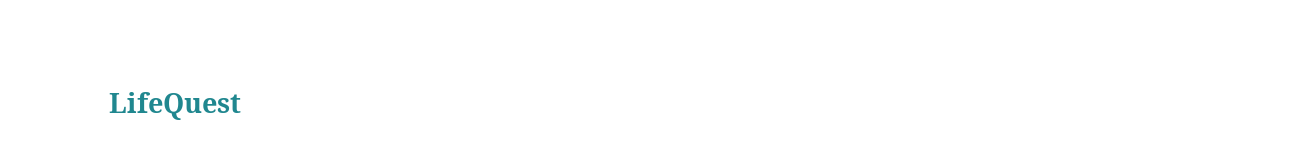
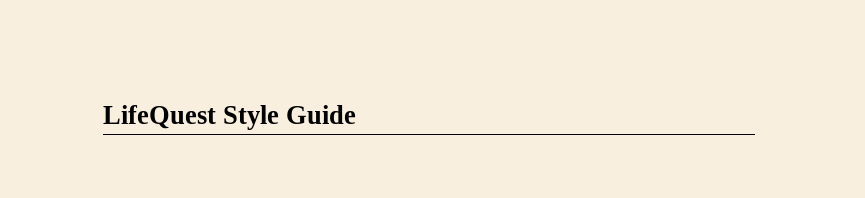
(241, 106) none -> [223,105,357,130] Style Guide

